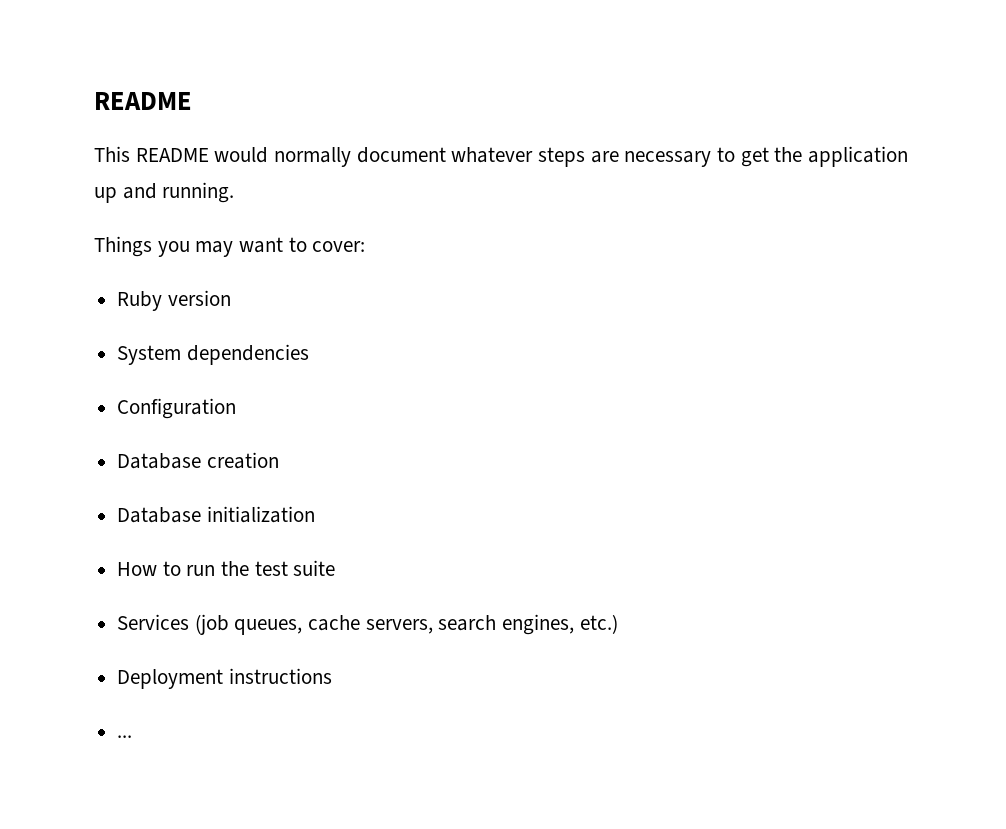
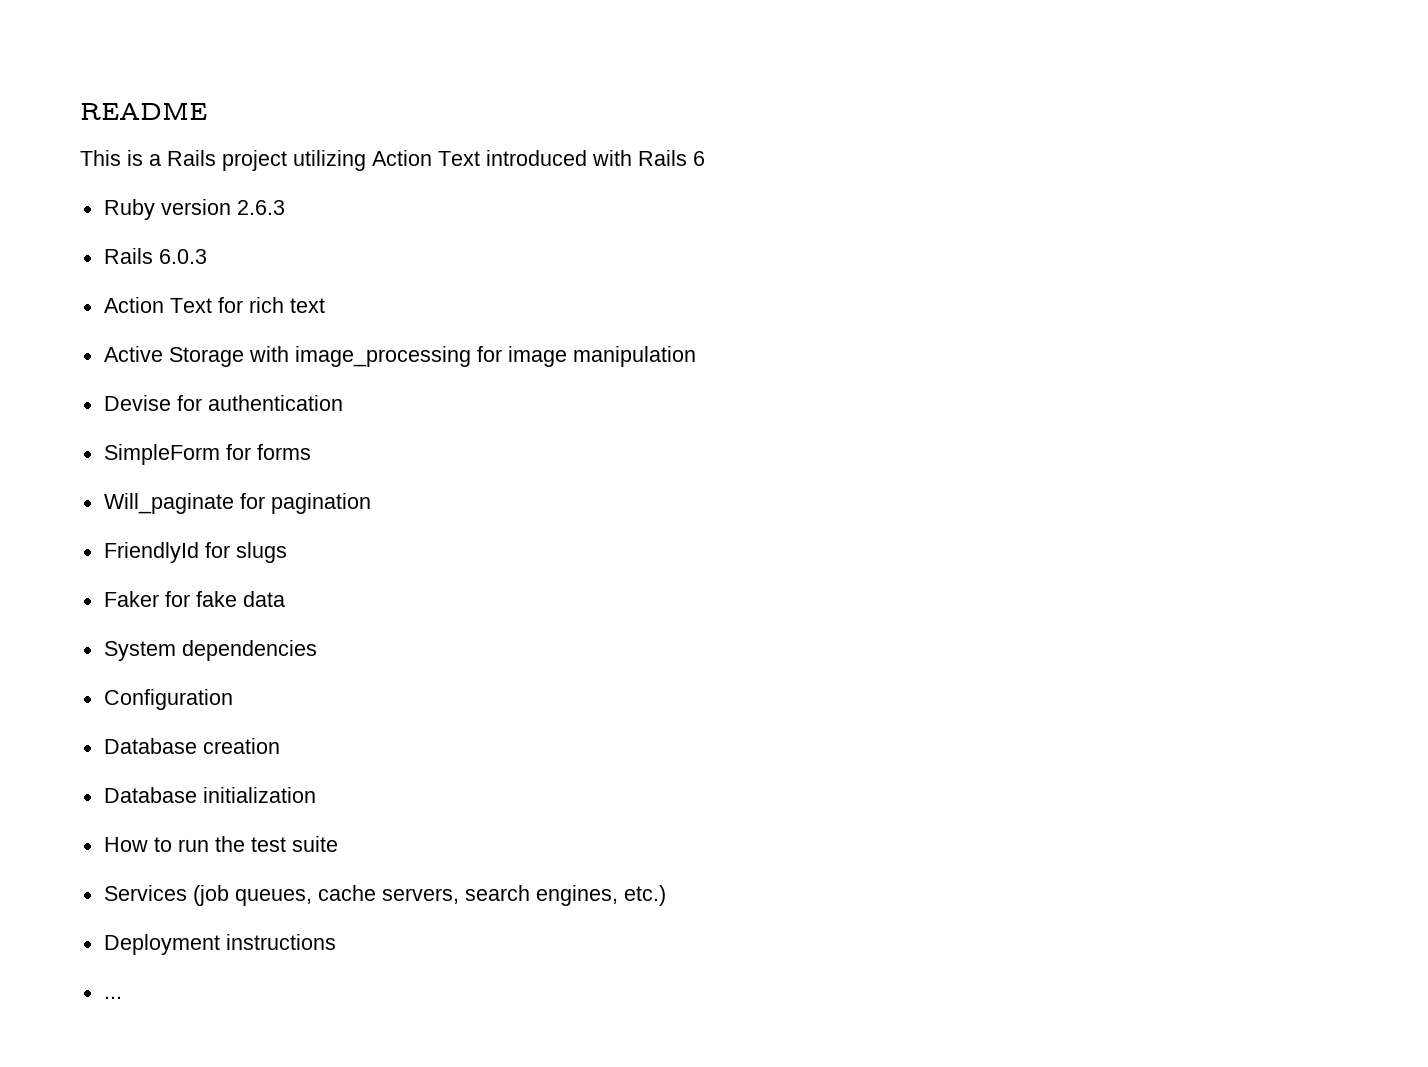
[135,146,909,167] [94,182,235,203] [94,236,366,257] [117,290,231,311] README would normally document whatever steps are necessary to get the application up and running. // Things you may want to cover: // Ruby version -> [127,150,705,171] [103,199,285,220] [103,248,207,264] [103,297,325,313] [103,346,696,367] [103,395,343,411] [103,444,311,465] [103,493,371,514] [103,542,287,563] [103,591,285,607] is a Rails project utilizing Action Text introduced with Rails 6 // Ruby version 2.6.3 // Rails 6.0.3 // Action Text for rich text // Active Storage with image_processing for image manipulation // Devise for authentication // SimpleForm for forms // Will_paginate for pagination // FriendlyId for slugs // Faker for fake data

